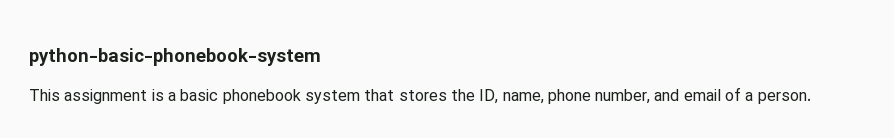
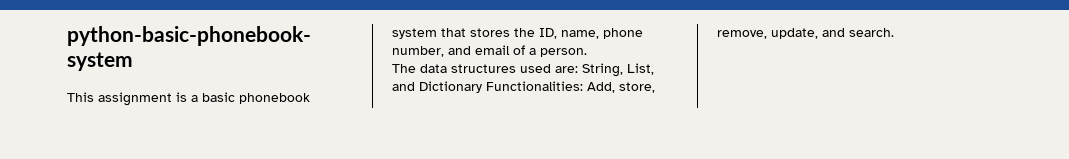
(811, 98) none -> [392,63,654,77] [392,81,655,93] [717,28,894,39] // The data structures used are: String, List, and Dictionary Functionalities: Add, store, remove, update, and search.

